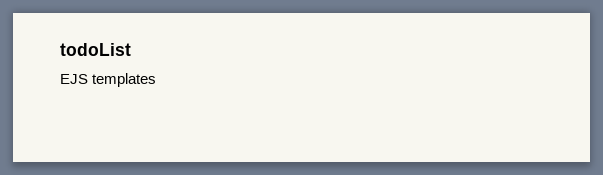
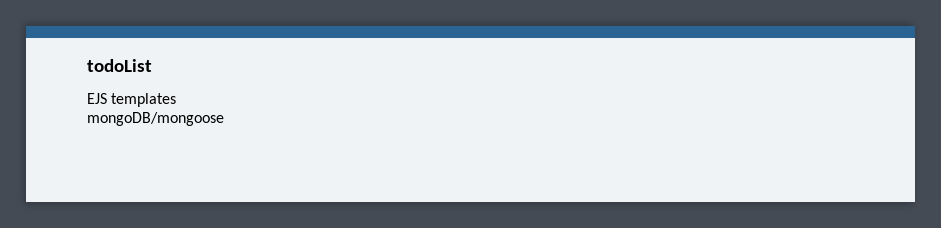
(157, 80) none -> [87,112,224,126] // mongoDB/mongoose

